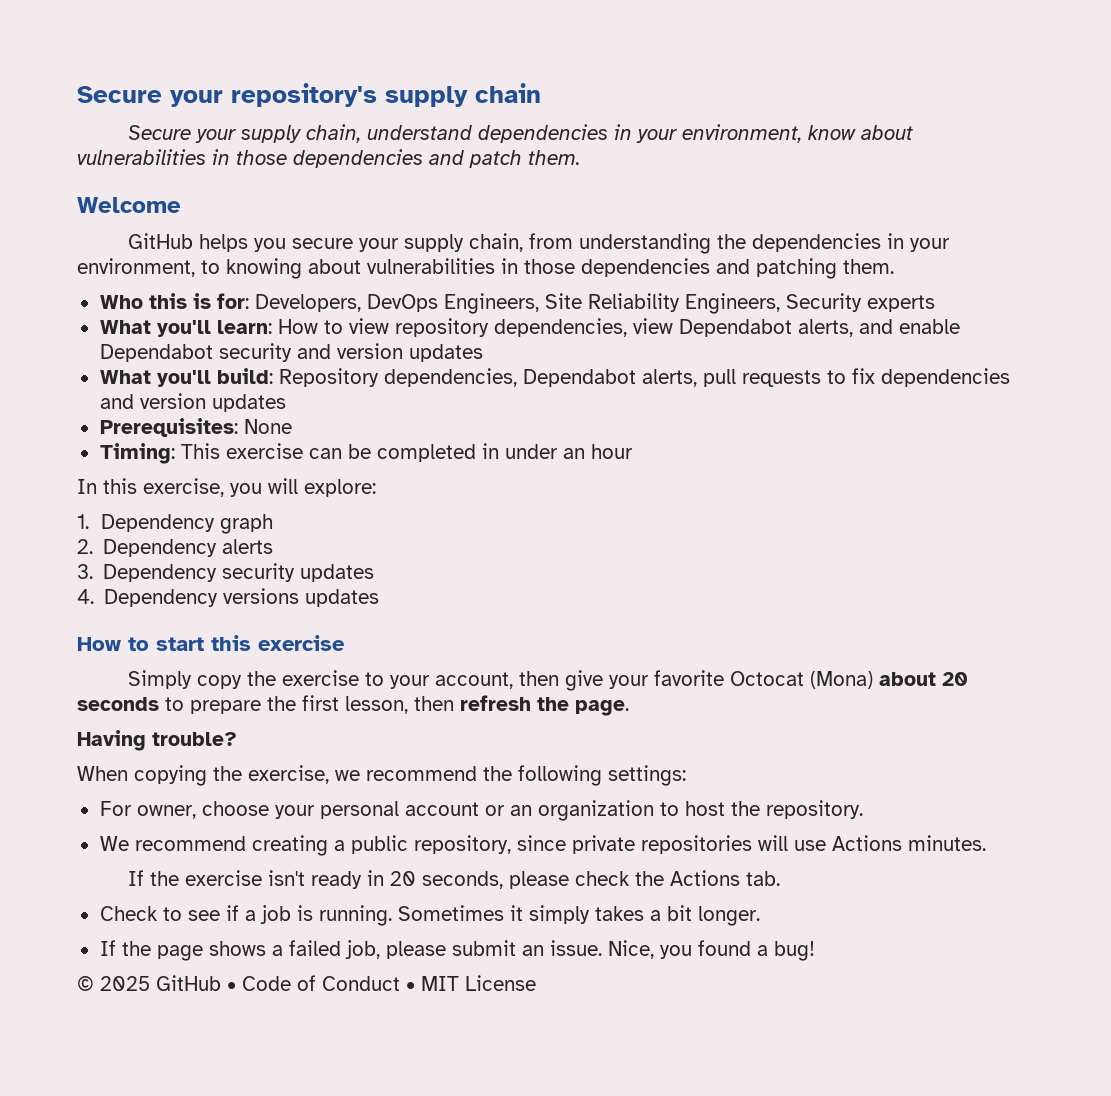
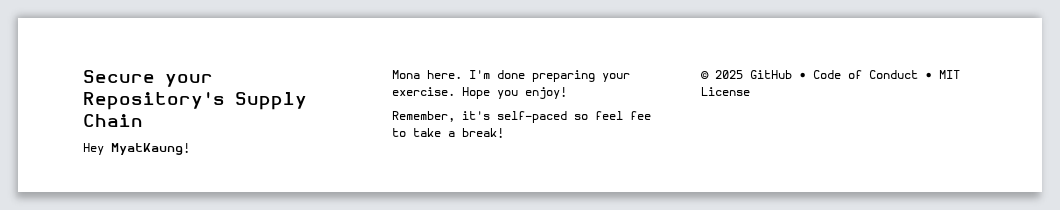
[77,83,541,107] [127,124,913,143] [77,149,580,168] [77,197,181,213] [127,233,950,254] [77,258,894,279] [99,293,935,314] [99,318,960,337] [99,343,483,362] [99,368,1010,387] [99,393,286,412] [99,418,292,437] [99,443,633,464] [77,478,376,497] [77,514,273,534] [77,539,274,557] [77,563,375,582] [77,588,380,607] [77,635,345,651] [127,670,968,691] [77,695,629,716] [77,730,237,751] [77,765,686,786] [99,800,863,821] [99,835,986,856] [127,870,780,889] [99,905,760,926] [99,940,815,961] Secure your repository's supply chain // Secure your supply chain, understand dependencies in your environment, know about vulnerabilities in those dependencies and patch them. // Welcome // GitHub helps you secure your supply chain, from understanding the dependencies in your environment, to knowing about vulnerabilities in those dependencies and patching them. // Who this is for: Developers, DevOps Engineers, Site Reliability Engineers, Security experts // What you'll learn: How to view repository dependencies, view Dependabot alerts, and enable Dependabot security and version updates // What you'll build: Repository dependencies, Dependabot alerts, pull requests to fix dependencies and version updates // Prerequisites: None // Timing: This exercise can be completed in under an hour // In this exercise, you will explore: // 1. Dependency graph // 2. Dependency alerts // 3. Dependency security updates // 4. Dependency versions updates // How to start this exercise // Simply copy the exercise to your account, then give your favorite Octocat (Mona) about 20 seconds to prepare the first lesson, then refresh the page. // Having trouble? // When copying the exercise, we recommend the following settings: // For owner, choose your personal account or an organization to host the repository. // We recommend creating a public repository, since private repositories will use Actions minutes. // If the exercise isn't ready in 20 seconds, please check the Actions tab. // Check to see if a job is running. Sometimes it simply takes a bit longer. // If the page shows a failed job, please submit an issue. Nice, you found a bug! -> [83,70,213,87] [83,92,307,110] [83,114,143,127] [83,143,190,155] [392,70,630,82] [392,87,567,99] [392,111,651,123] [392,128,504,138] Secure your Repository's Supply Chain // Hey MyatKaung! // Mona here. I'm done preparing your exercise. Hope you enjoy! // Remember, it's self-paced so feel fee to take a break!

